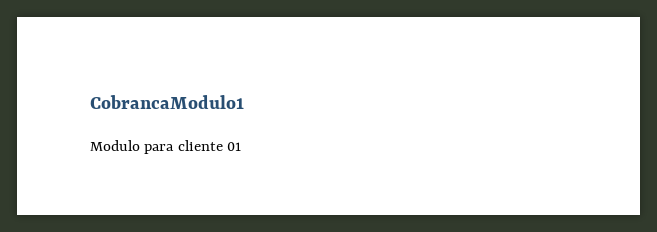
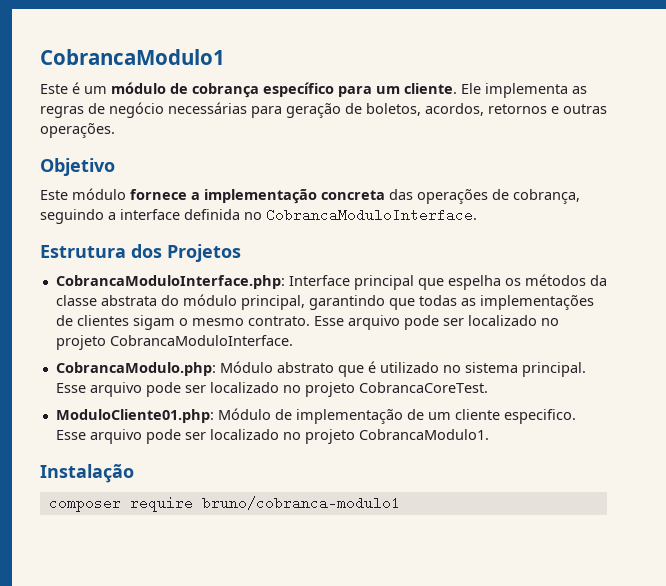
[90,140,242,154] Modulo para cliente 01 -> [40,82,587,98] [40,102,607,118] [40,123,115,138] [40,158,115,176] [40,188,580,204] [40,208,477,224] [40,244,241,262] [55,274,607,290] [55,294,594,310] [55,315,559,330] [55,335,293,350] [55,361,586,377] [55,382,488,397] [55,408,576,424] [55,429,489,444] [40,464,134,483] [48,496,400,512] Este é um módulo de cobrança específico para um cliente. Ele implementa as regras de negócio necessárias para geração de boletos, acordos, retornos e outras operações. // Objetivo // Este módulo fornece a implementação concreta das operações de cobrança, seguindo a interface definida no CobrancaModuloInterface. // Estrutura dos Projetos // CobrancaModuloInterface.php: Interface principal que espelha os métodos da classe abstrata do módulo principal, garantindo que todas as implementações de clientes sigam o mesmo contrato. Esse arquivo pode ser localizado no projeto CobrancaModuloInterface. // CobrancaModulo.php: Módulo abstrato que é utilizado no sistema principal. Esse arquivo pode ser localizado no projeto CobrancaCoreTest. // ModuloCliente01.php: Módulo de implementação de um cliente especifico. Esse arquivo pode ser localizado no projeto CobrancaModulo1. // Instalação // composer require bruno/cobranca-modulo1

